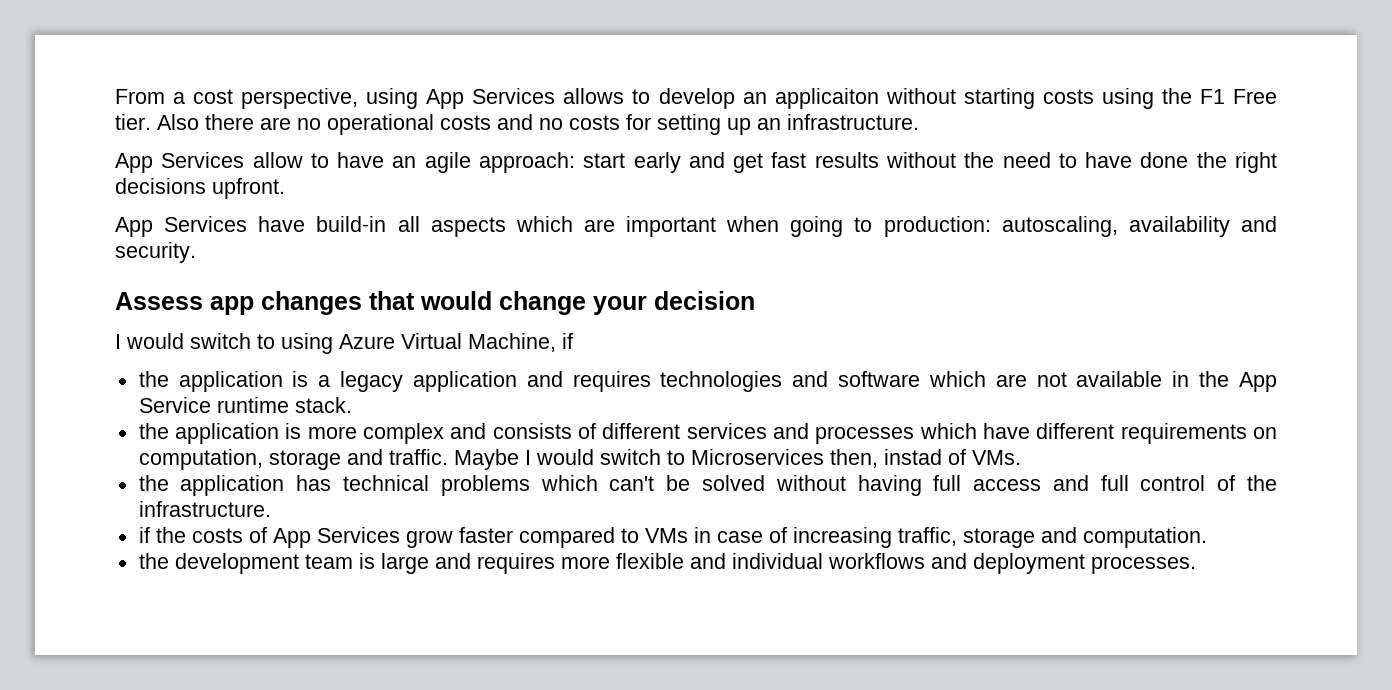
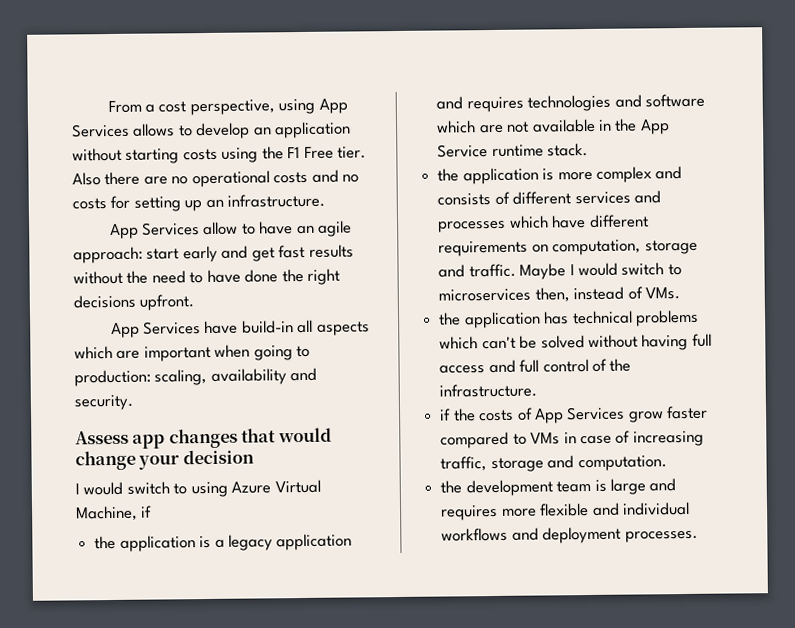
[774,88,879,109] applicaiton -> [274,121,352,139] application
[1001,216,1118,237] autoscaling, -> [154,368,208,386] scaling,
[690,449,942,468] Microservices then, instad -> [438,286,625,303] microservices then, instead

